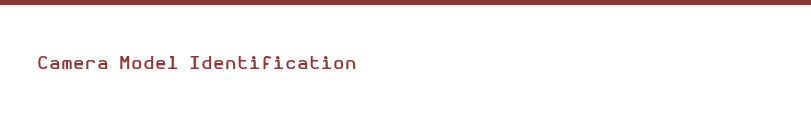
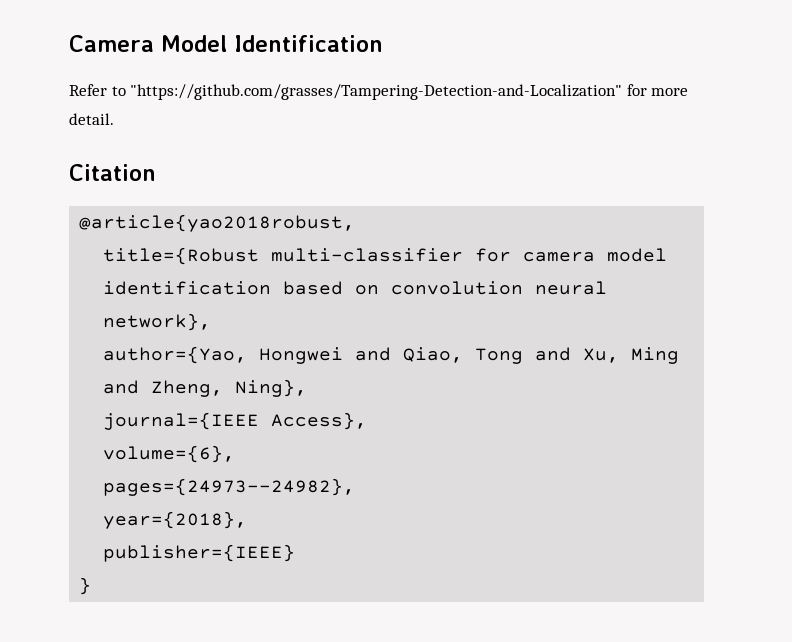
(357, 62) none -> [69,84,689,100] [69,113,114,125] [69,164,156,181] [79,214,356,232] [103,247,668,265] [103,281,608,295] [103,313,212,331] [103,346,680,364] [103,379,308,397] [103,412,368,430] [103,445,236,463] [103,478,356,496] [103,511,248,529] [103,544,296,562] [79,577,92,595] // Refer to "https://github.com/grasses/Tampering-Detection-and-Localization" for more detail. // Citation // @article{yao2018robust, // title={Robust multi-classifier for camera model identification based on convolution neural network}, // author={Yao, Hongwei and Qiao, Tong and Xu, Ming and Zheng, Ning}, // journal={IEEE Access}, // volume={6}, // pages={24973--24982}, // year={2018}, // publisher={IEEE} // }

